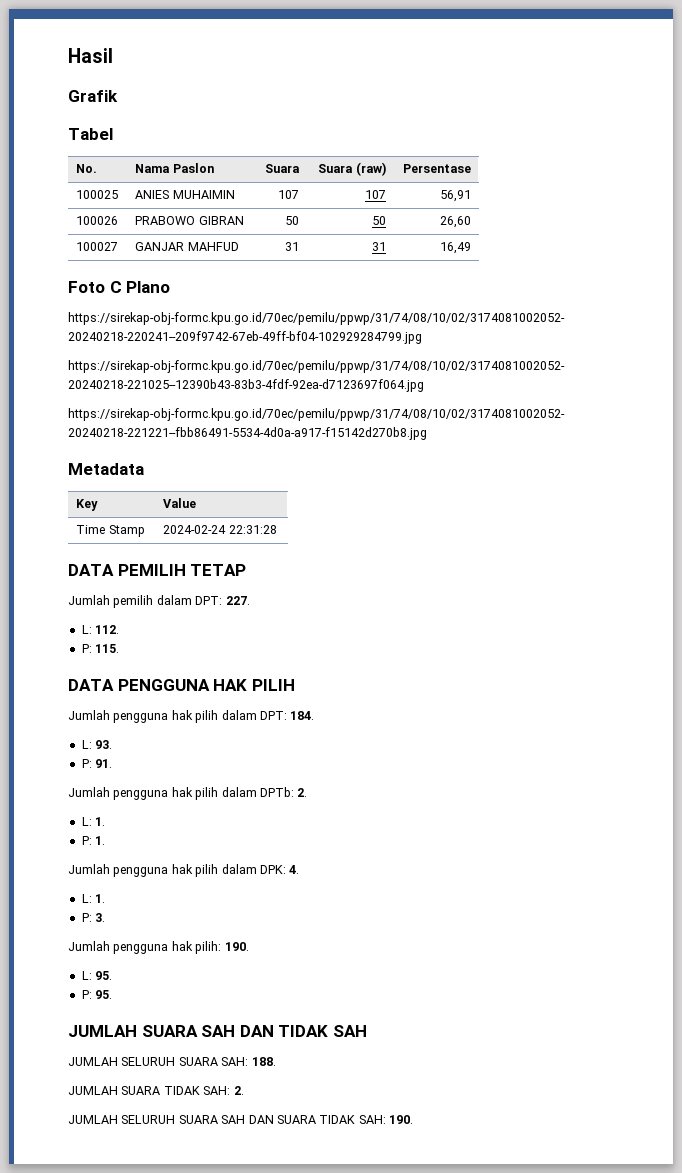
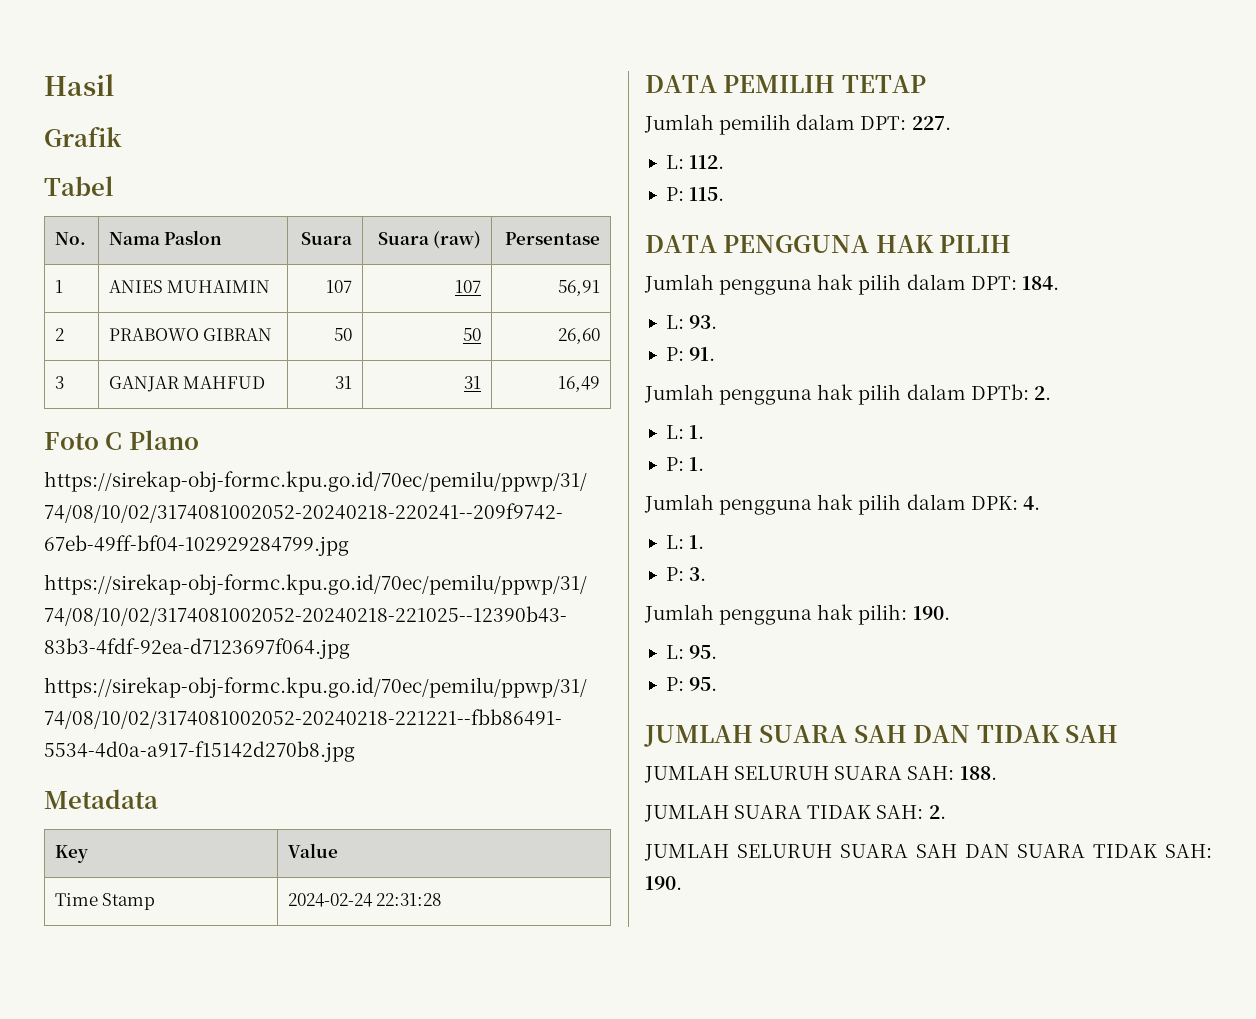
[76,190,119,199] 100025 -> [54,280,63,293] 1
[76,216,119,225] 100026 -> [54,328,64,341] 2
[76,242,119,251] 100027 -> [54,376,64,389] 3

